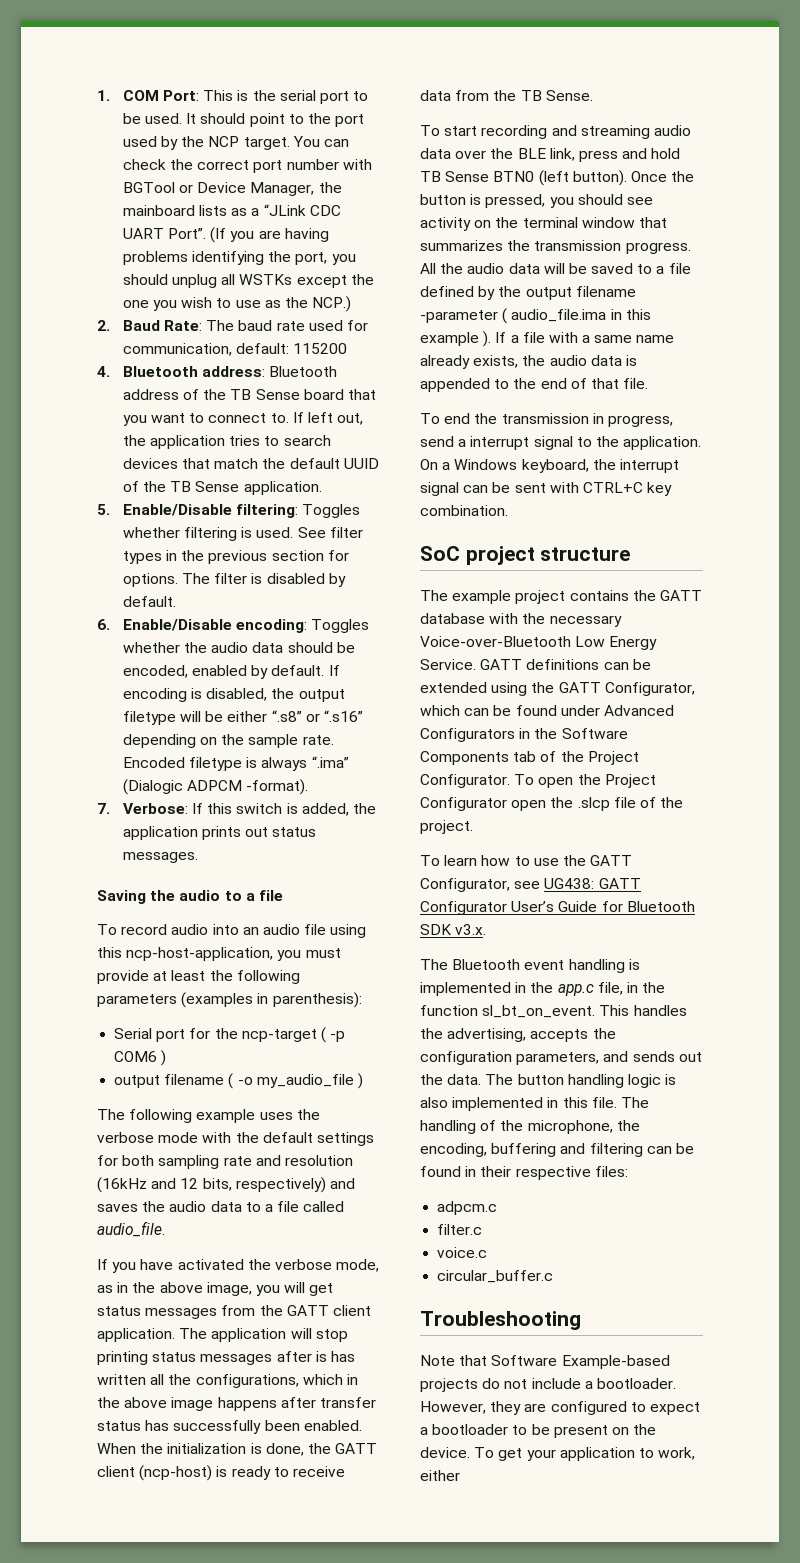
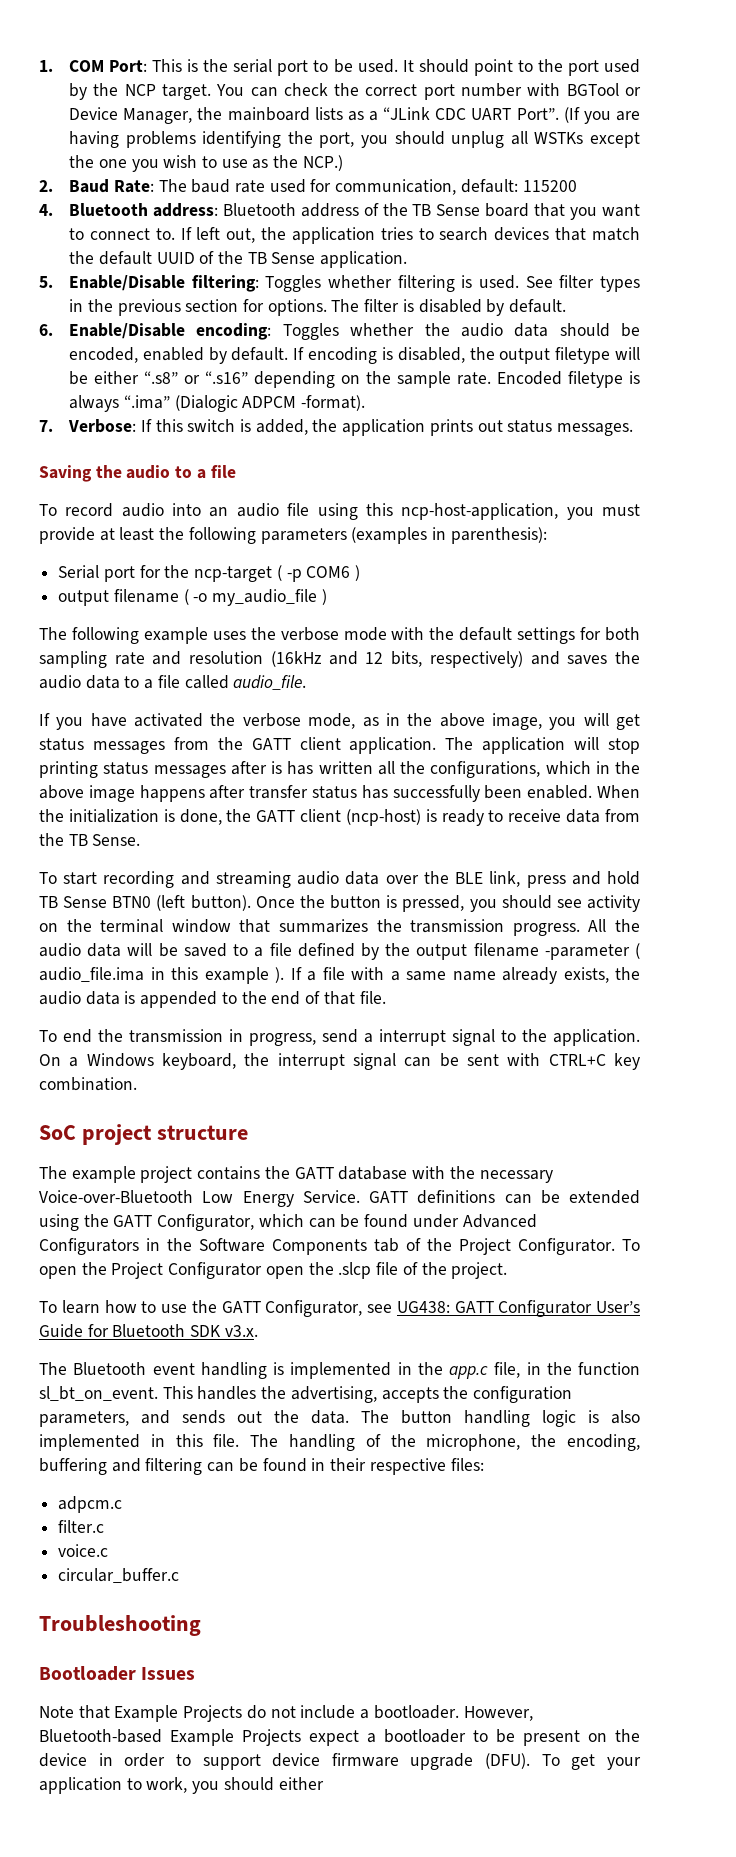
(581, 1320) none -> [39,1666,196,1681] // Bootloader Issues
[491,1355,670,1369] [420,1378,478,1392] Software Example-based projects -> [114,1705,243,1722] Example Projects
[490,1401,646,1415] they are configured to -> [39,1729,301,1746] Bluetooth-based Example Projects
[420,1447,470,1458] device. -> [39,1753,531,1770] device in order to support device firmware upgrade (DFU).
(696, 1453) none -> [192,1777,274,1794] you should

